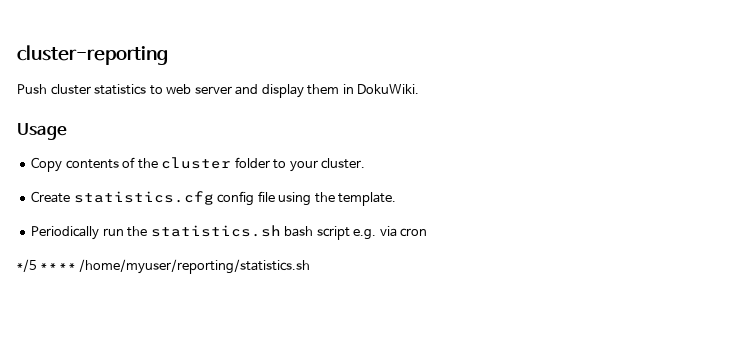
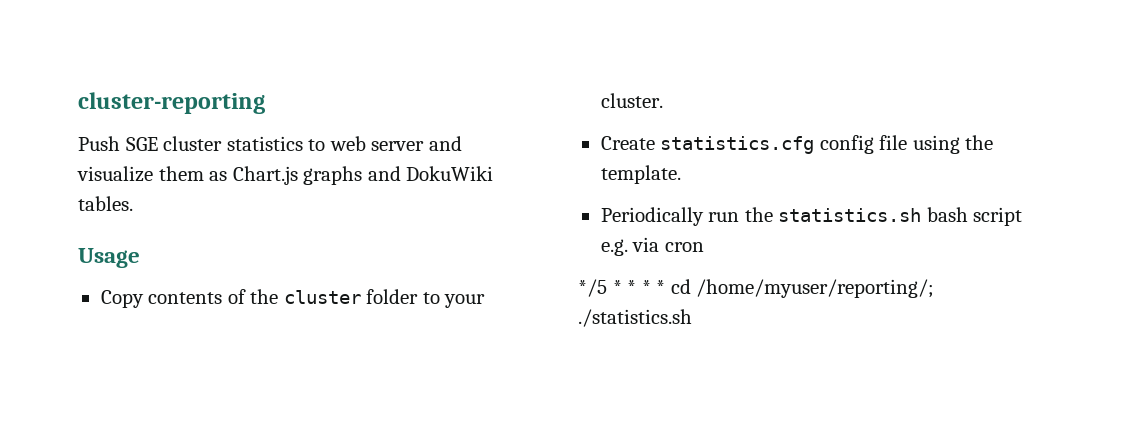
(47, 89) none -> [125,137,158,151] SGE
[261,84,420,98] display them in DokuWiki. -> [77,166,494,185] [78,196,133,211] visualize them as Chart.js graphs and DokuWiki tables.
[78,259,310,274] /home/myuser/reporting/statistics.sh -> [670,279,935,298] [578,309,692,327] cd /home/myuser/reporting/; ./statistics.sh

